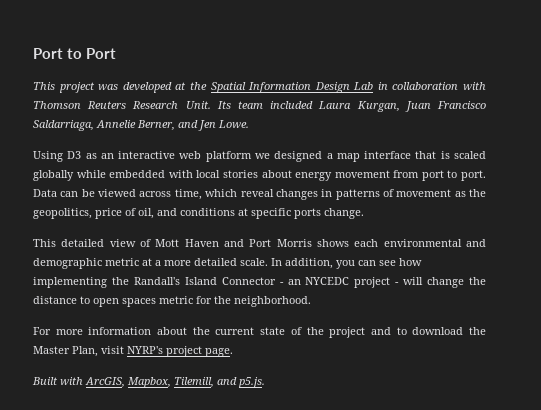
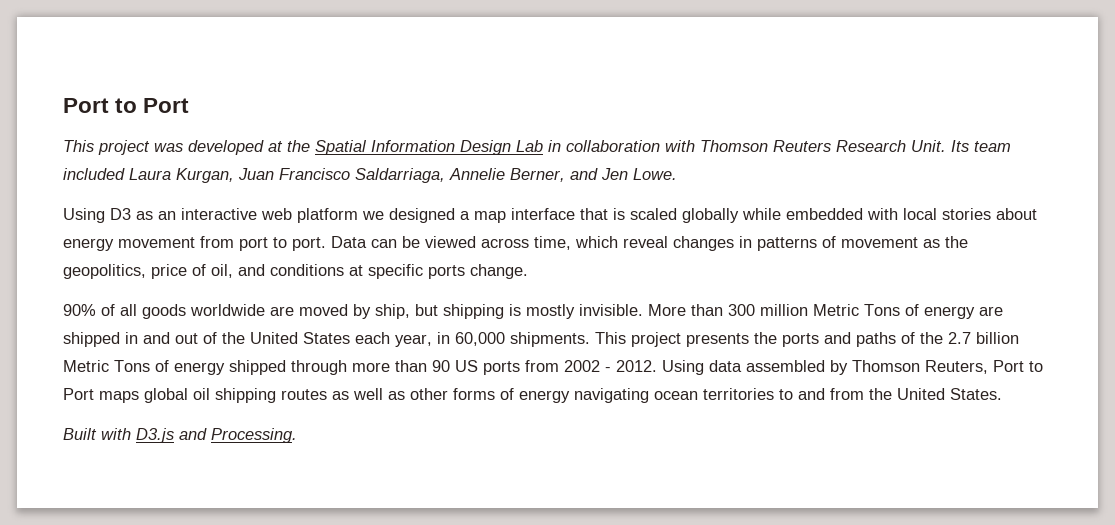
[33,239,486,247] [33,258,422,269] [33,277,487,288] [33,296,311,307] [33,327,486,338] [33,346,233,357] [32,377,265,388] This detailed view of Mott Haven and Port Morris shows each environmental and demographic metric at a more detailed scale. In addition, you can see how implementing the Randall's Island Connector - an NYCEDC project - will change the distance to open spaces metric for the neighborhood. // For more information about the current state of the project and to download the Master Plan, visit NYRP's project page. // Built with ArcGIS, Mapbox, Tilemill, and p5.js. -> [63,304,1003,319] [63,332,1019,347] [63,360,1043,375] [63,388,1002,403] [63,428,297,443] 90% of all goods worldwide are moved by ship, but shipping is mostly invisible. More than 300 million Metric Tons of energy are shipped in and out of the United States each year, in 60,000 shipments. This project presents the ports and paths of the 2.7 billion Metric Tons of energy shipped through more than 90 US ports from 2002 - 2012. Using data assembled by Thomson Reuters, Port to Port maps global oil shipping routes as well as other forms of energy navigating ocean territories to and from the United States. // Built with D3.js and Processing.

